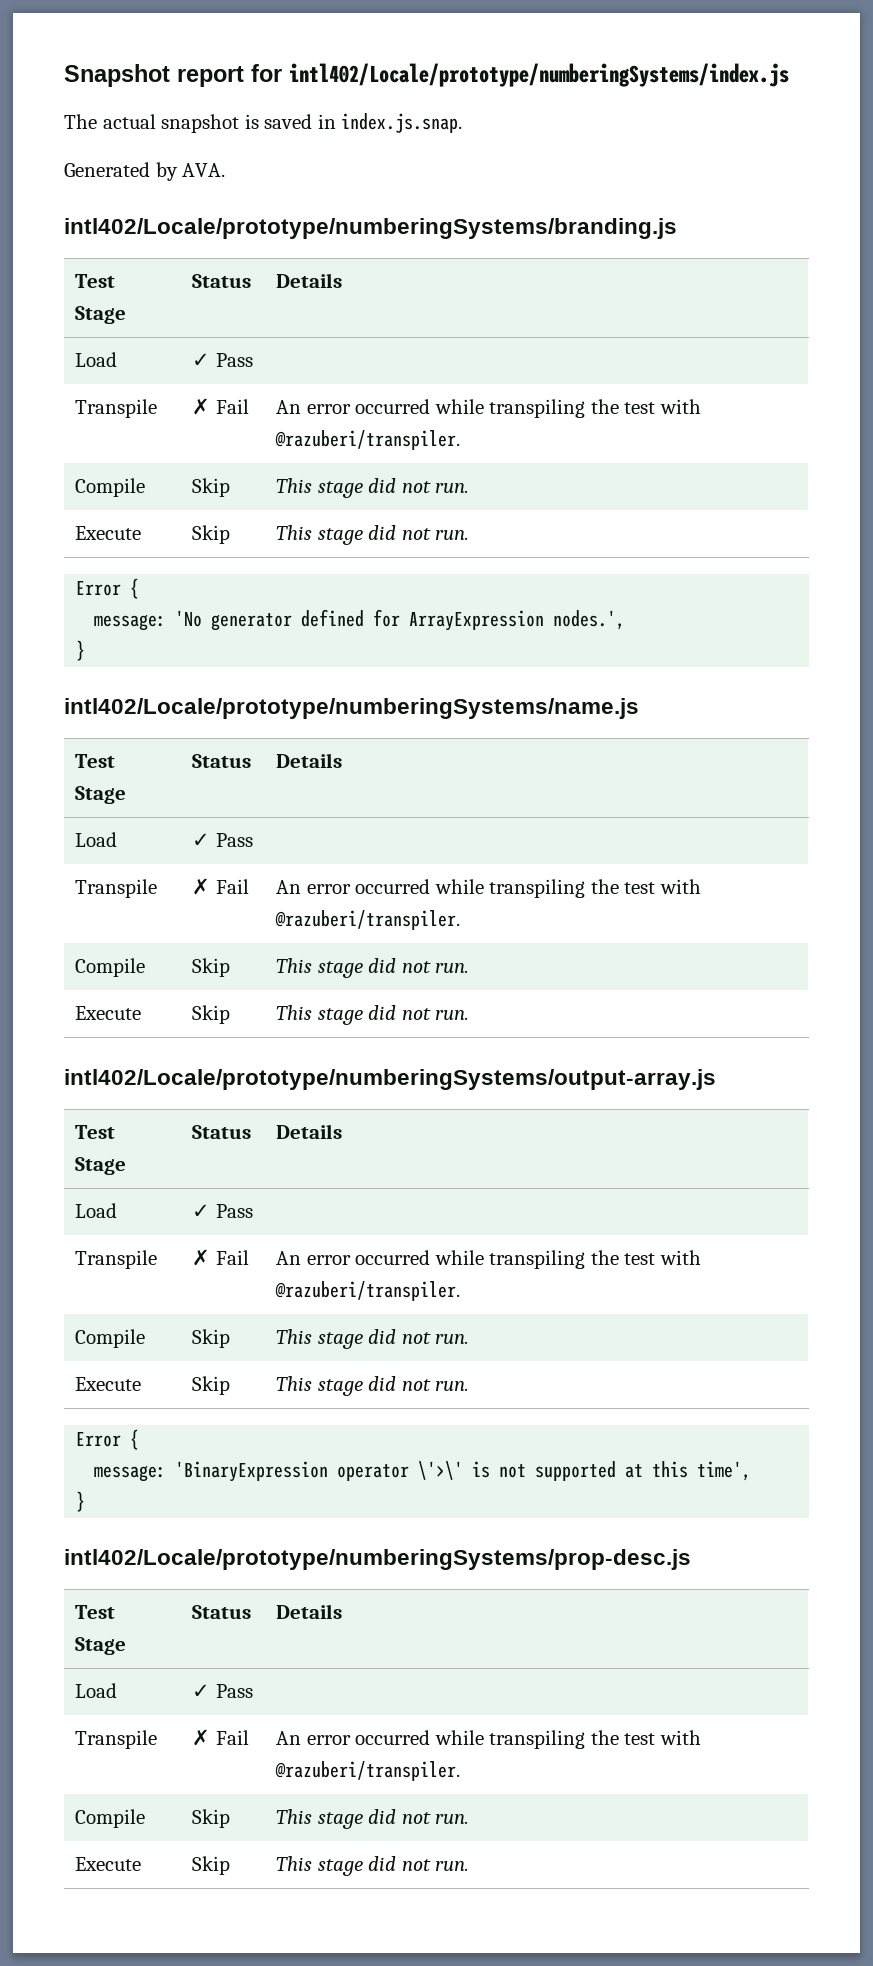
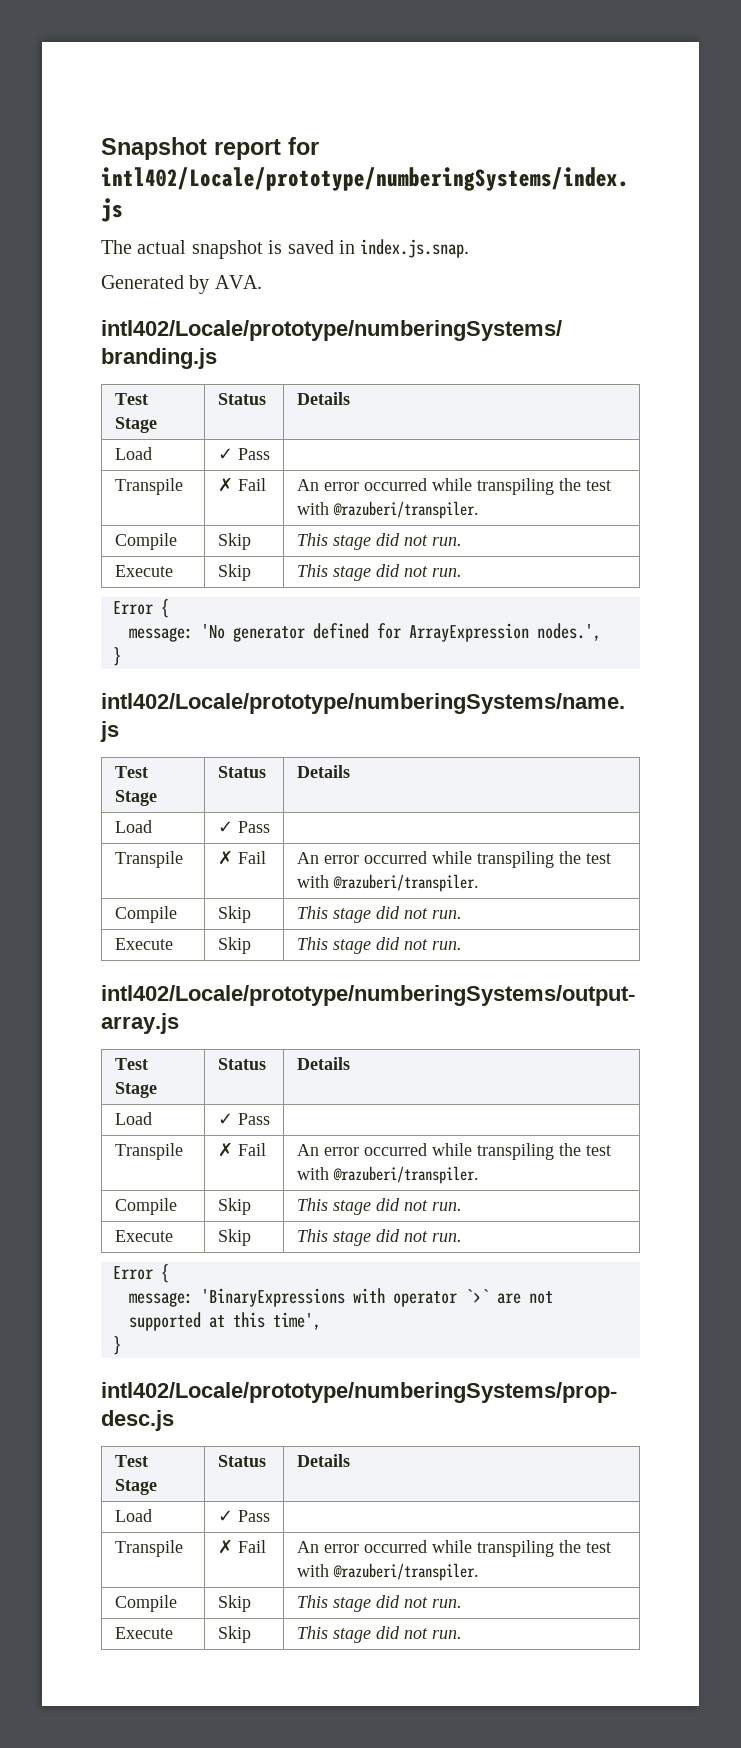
[175,1461,491,1482] 'BinaryExpression operator \'>\' is -> [201,1288,521,1307] 'BinaryExpressions with operator `>` are

